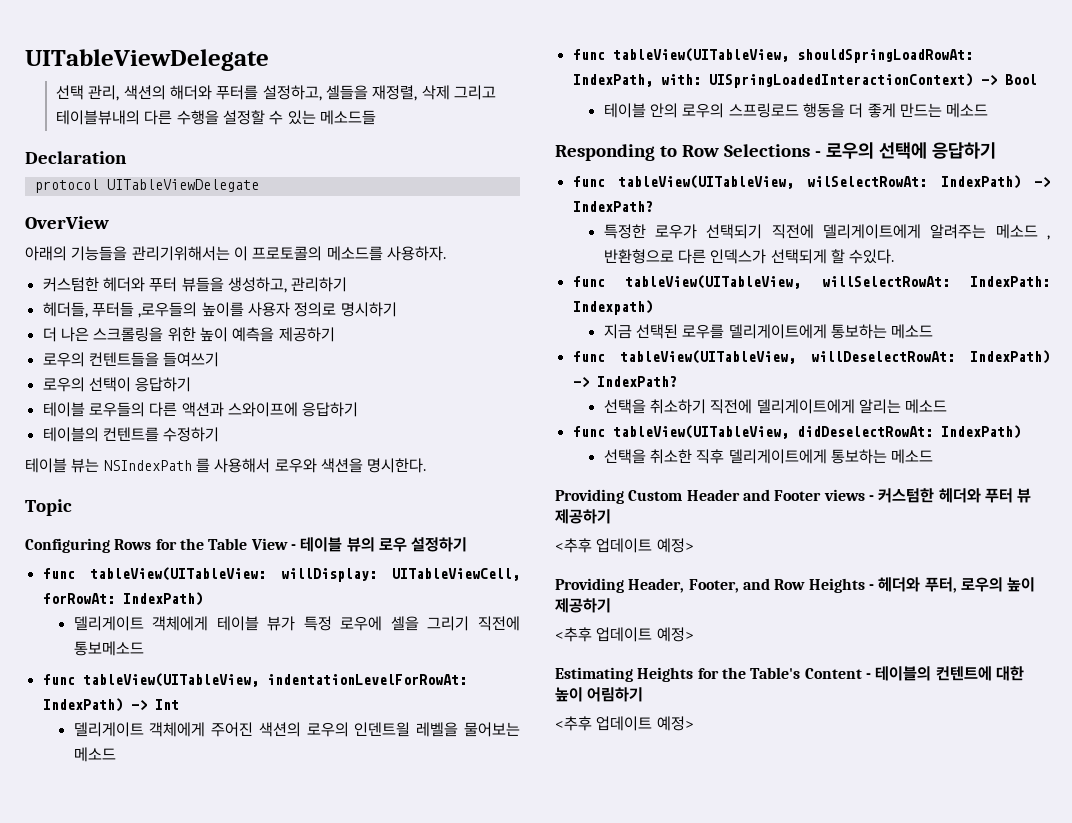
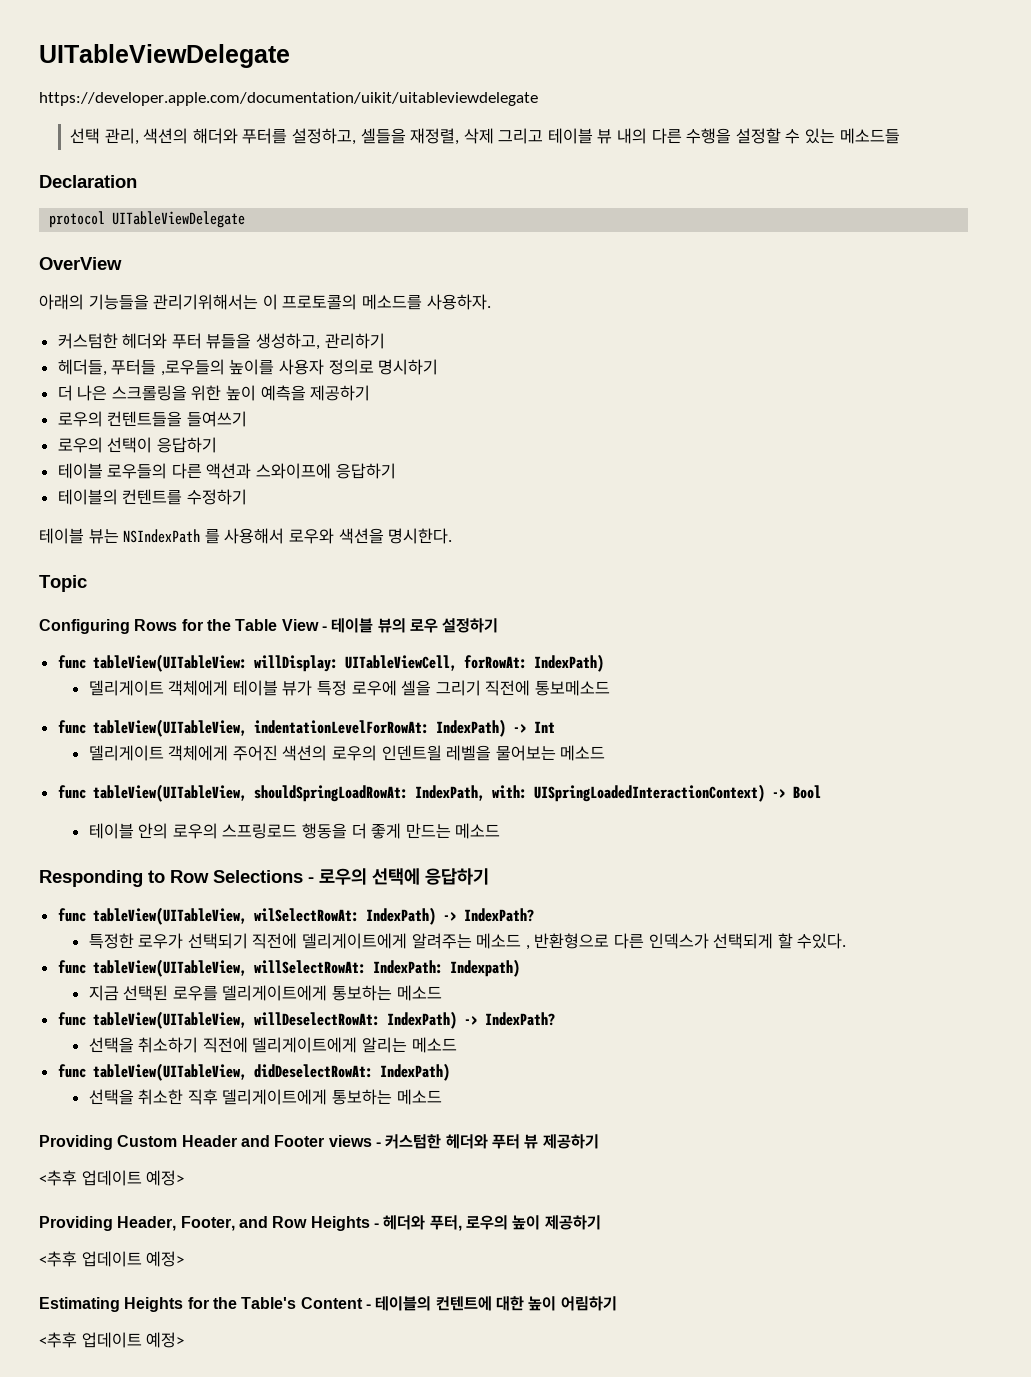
[25,49,269,71] UITableViewDelegate -> [39,44,290,68] [39,92,538,106] UITableViewDelegate // https://developer.apple.com/documentation/uikit/uitableviewdelegate
[56,110,141,125] 테이블뷰내의 -> [547,128,648,144] 테이블 뷰 내의

